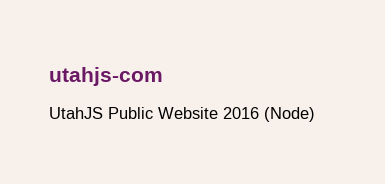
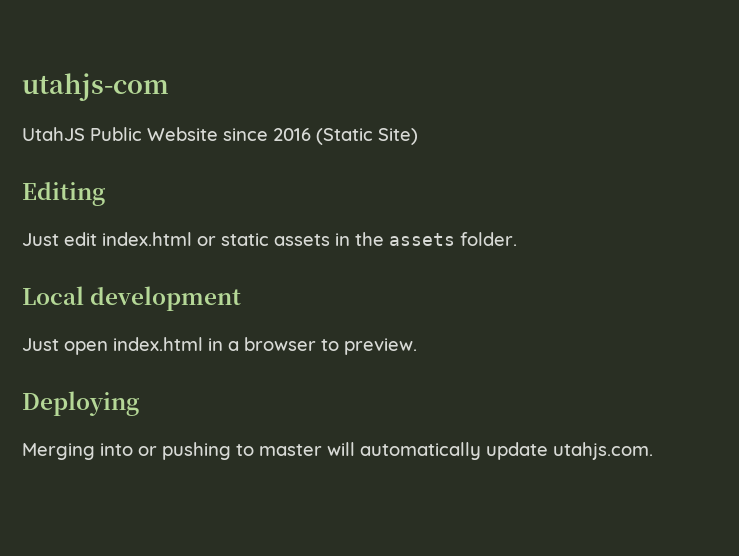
[223,107,315,122] 2016 (Node) -> [223,128,418,145] [22,182,105,206] [22,232,517,246] [22,286,242,311] [22,337,417,355] [22,391,139,416] [22,442,653,460] since 2016 (Static Site) // Editing // Just edit index.html or static assets in the assets folder. // Local development // Just open index.html in a browser to preview. // Deploying // Merging into or pushing to master will automatically update utahjs.com.

